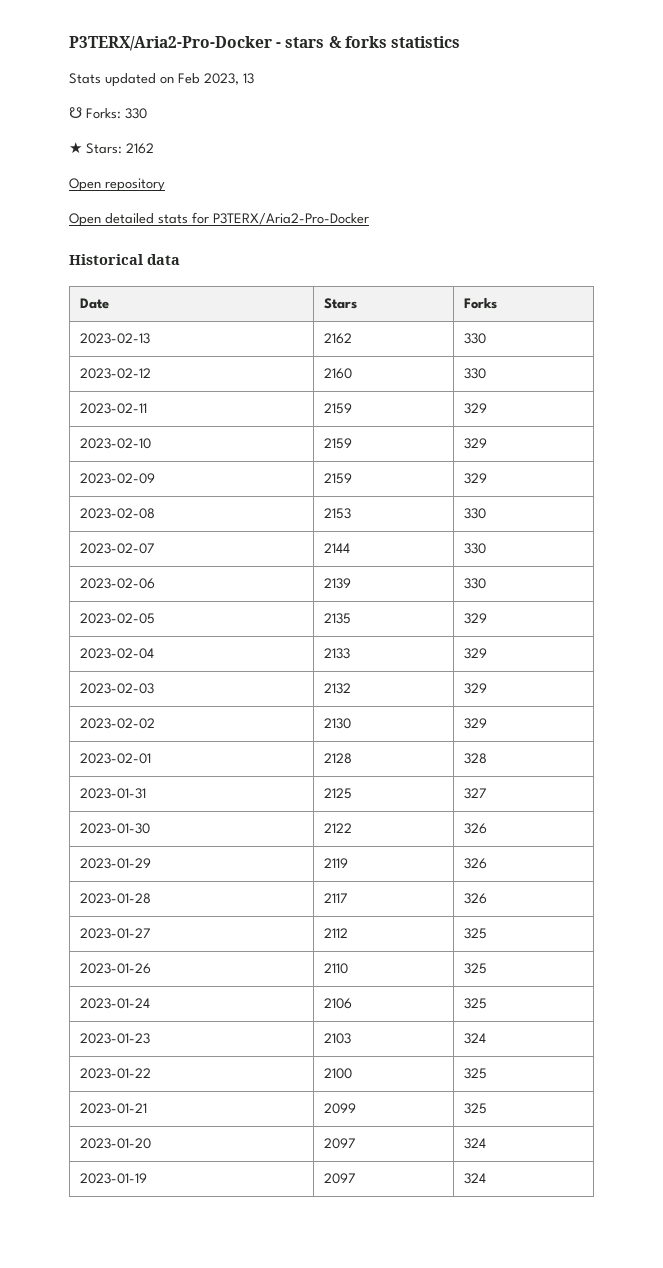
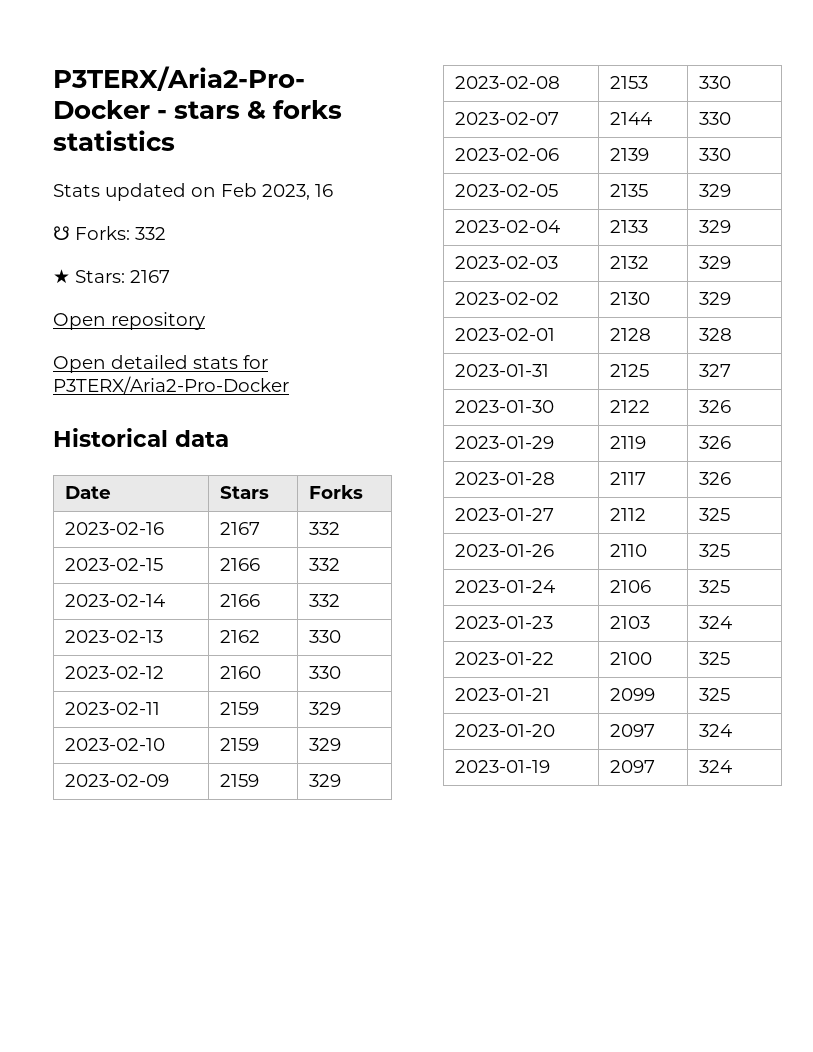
[243,73,254,84] 13 -> [315,184,333,197] 16
[125,108,147,119] 330 -> [135,227,166,240] 332
[126,143,154,154] 2162 -> [130,270,170,283] 2167
(498, 303) none -> [64,522,164,535] [219,522,260,535] [308,522,340,535] [64,558,163,571] [219,558,260,571] [308,558,340,571] [64,594,165,607] [219,594,260,607] [308,594,340,607] // 2023-02-16 | 2167 | 332 // 2023-02-15 | 2166 | 332 // 2023-02-14 | 2166 | 332

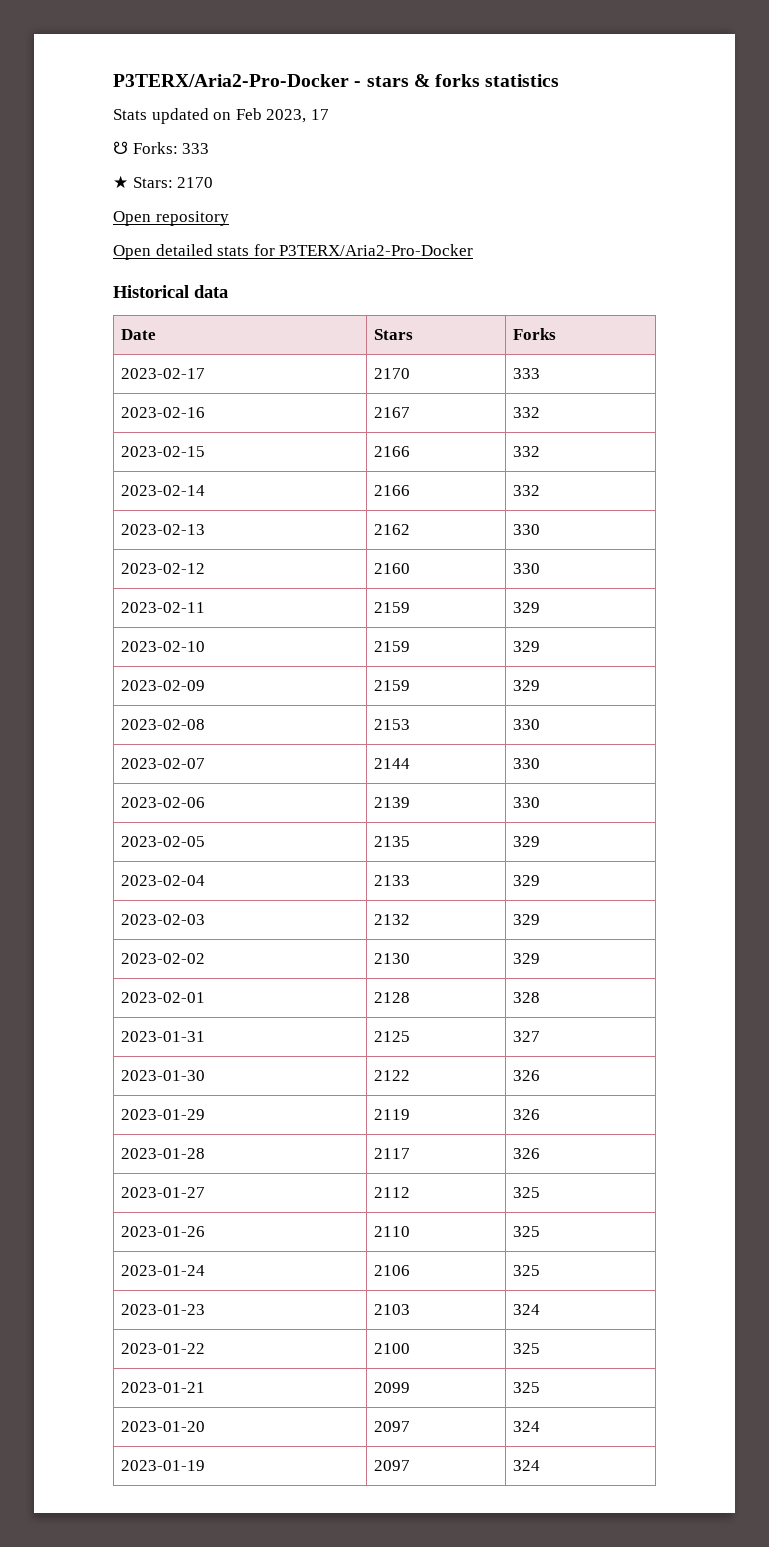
[315,184,333,197] 16 -> [310,109,329,120] 17
[135,227,166,240] 332 -> [182,143,210,154] 333
[130,270,170,283] 2167 -> [177,177,214,188] 2170
(363, 492) none -> [120,368,205,379] [373,368,410,379] [512,368,540,379] // 2023-02-17 | 2170 | 333

